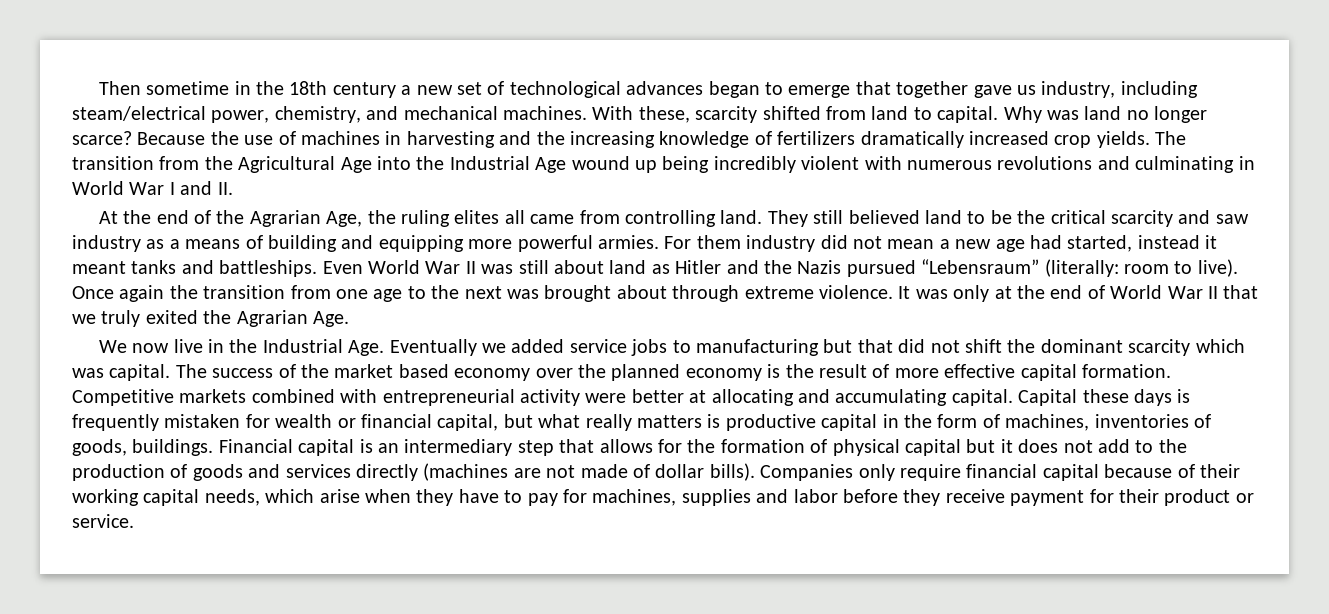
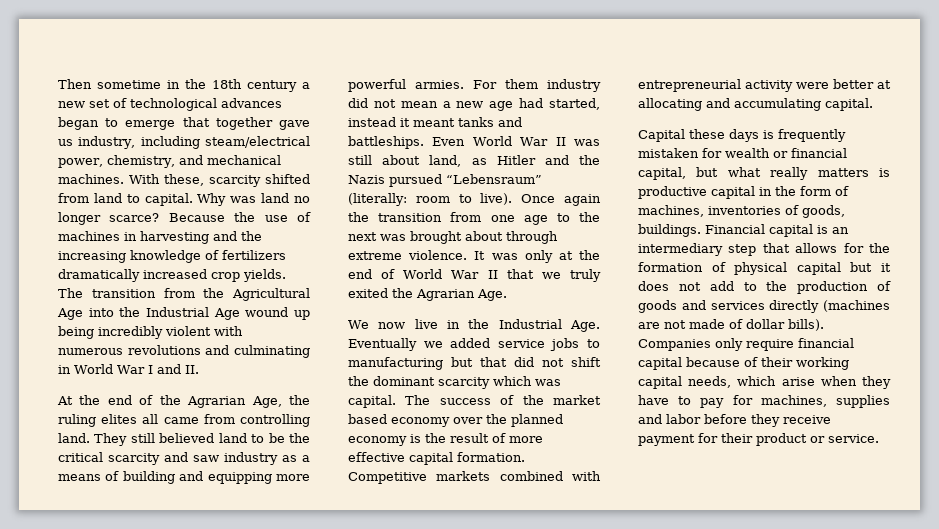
[609,260,647,274] land -> [429,155,462,167] land,
(1013, 397) none -> (873, 104) //

